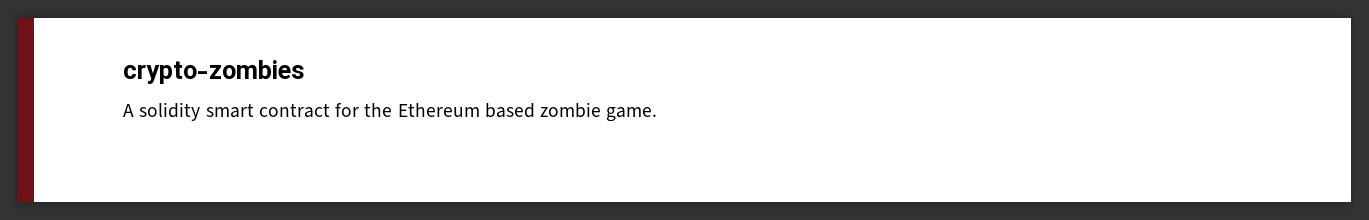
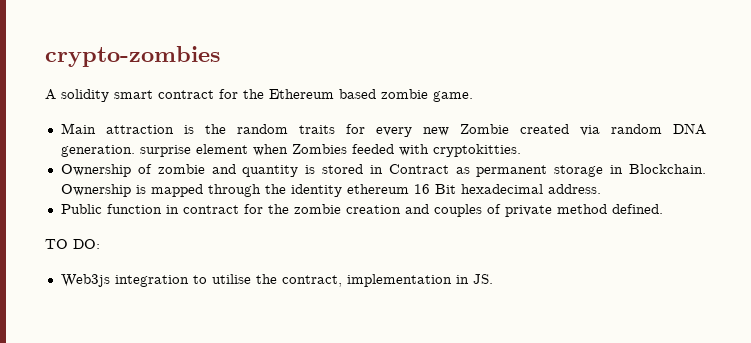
(658, 114) none -> [60,123,706,137] [60,144,521,157] [60,164,707,177] [60,184,601,197] [60,204,663,217] [45,239,100,249] [60,274,493,287] // Main attraction is the random traits for every new Zombie created via random DNA generation. surprise element when Zombies feeded with cryptokitties. // Ownership of zombie and quantity is stored in Contract as permanent storage in Blockchain. Ownership is mapped through the identity ethereum 16 Bit hexadecimal address. // Public function in contract for the zombie creation and couples of private method defined. // TO DO: // Web3js integration to utilise the contract, implementation in JS.

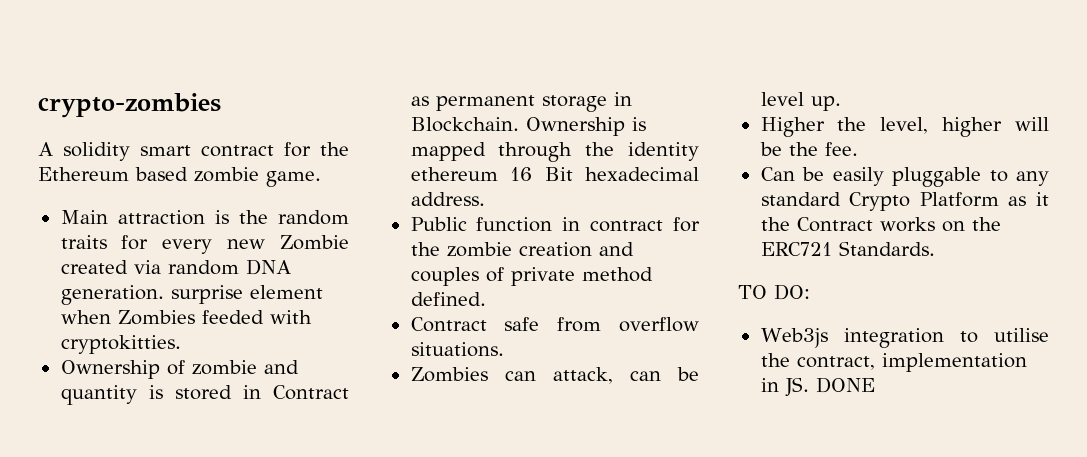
(663, 209) none -> [410,317,699,332] [410,342,504,357] [410,367,699,384] [760,92,841,111] [760,117,1049,137] [759,142,858,156] [760,167,1049,187] [760,192,1049,211] [760,217,1001,232] [760,241,935,256] // Contract safe from overflow situations. // Zombies can attack, can be level up. // Higher the level, higher will be the fee. // Can be easily pluggable to any standard Crypto Platform as it the Contract works on the ERC721 Standards.
(493, 279) none -> [815,377,875,393] DONE

